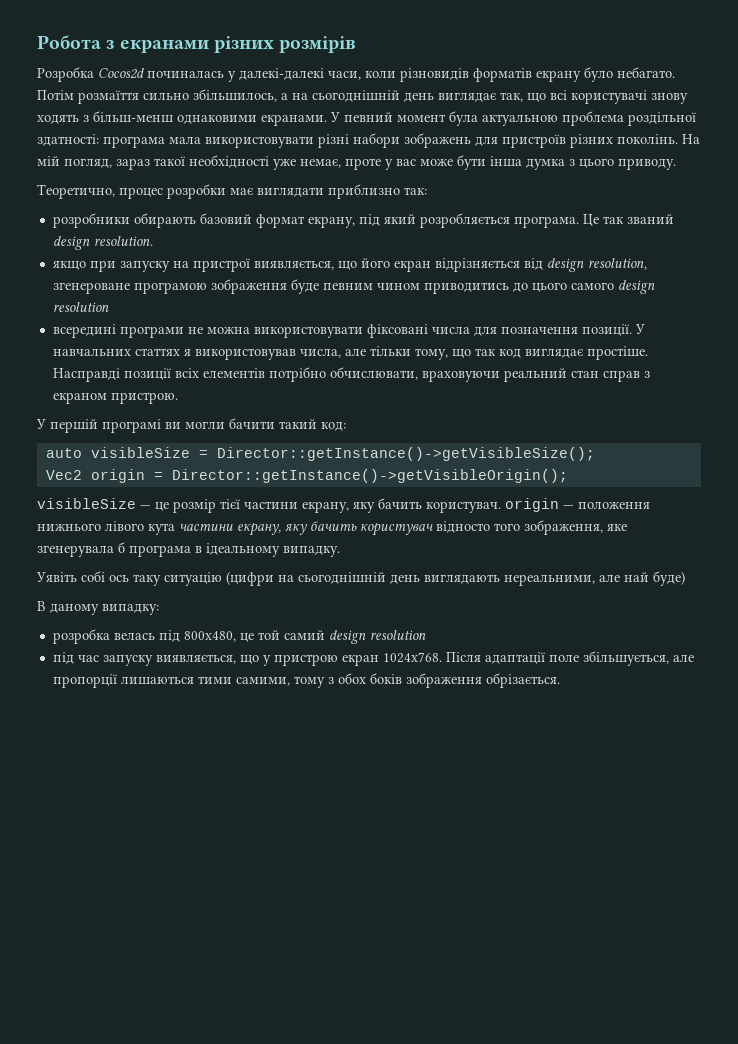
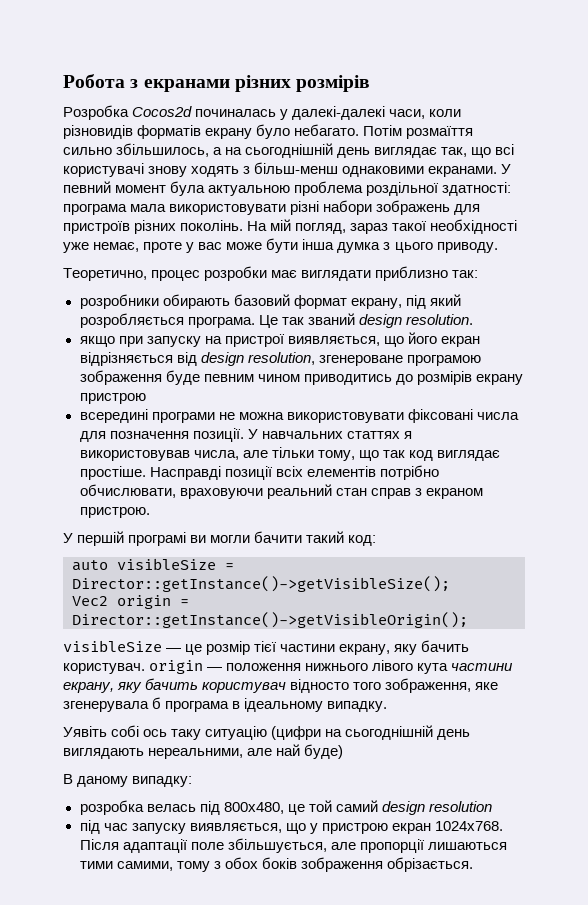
[531,280,655,294] [52,302,109,312] цього самого design resolution -> [416,371,523,385] [79,393,146,404] розмірів екрану пристрою

